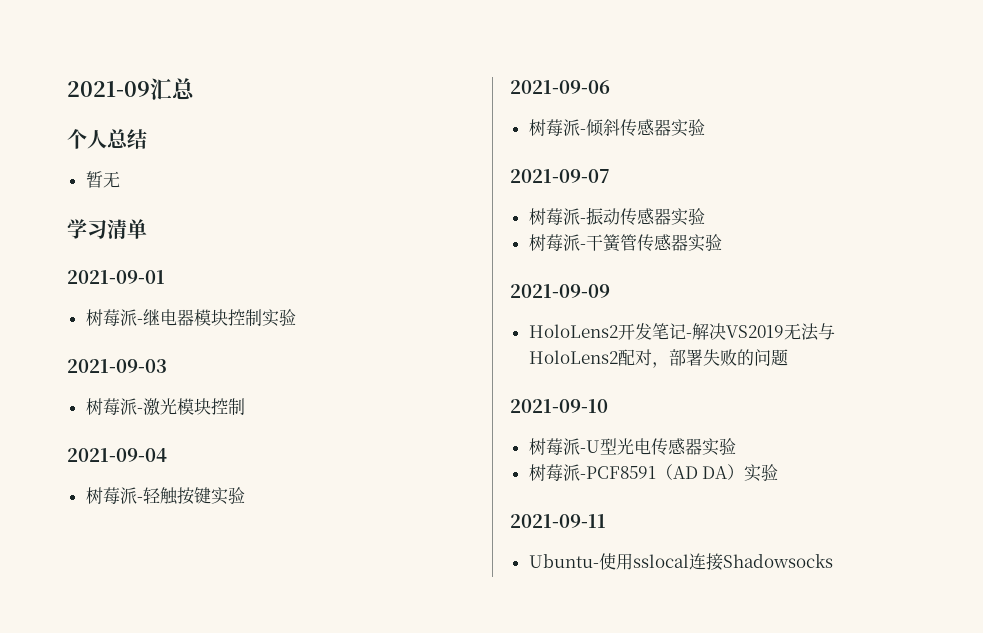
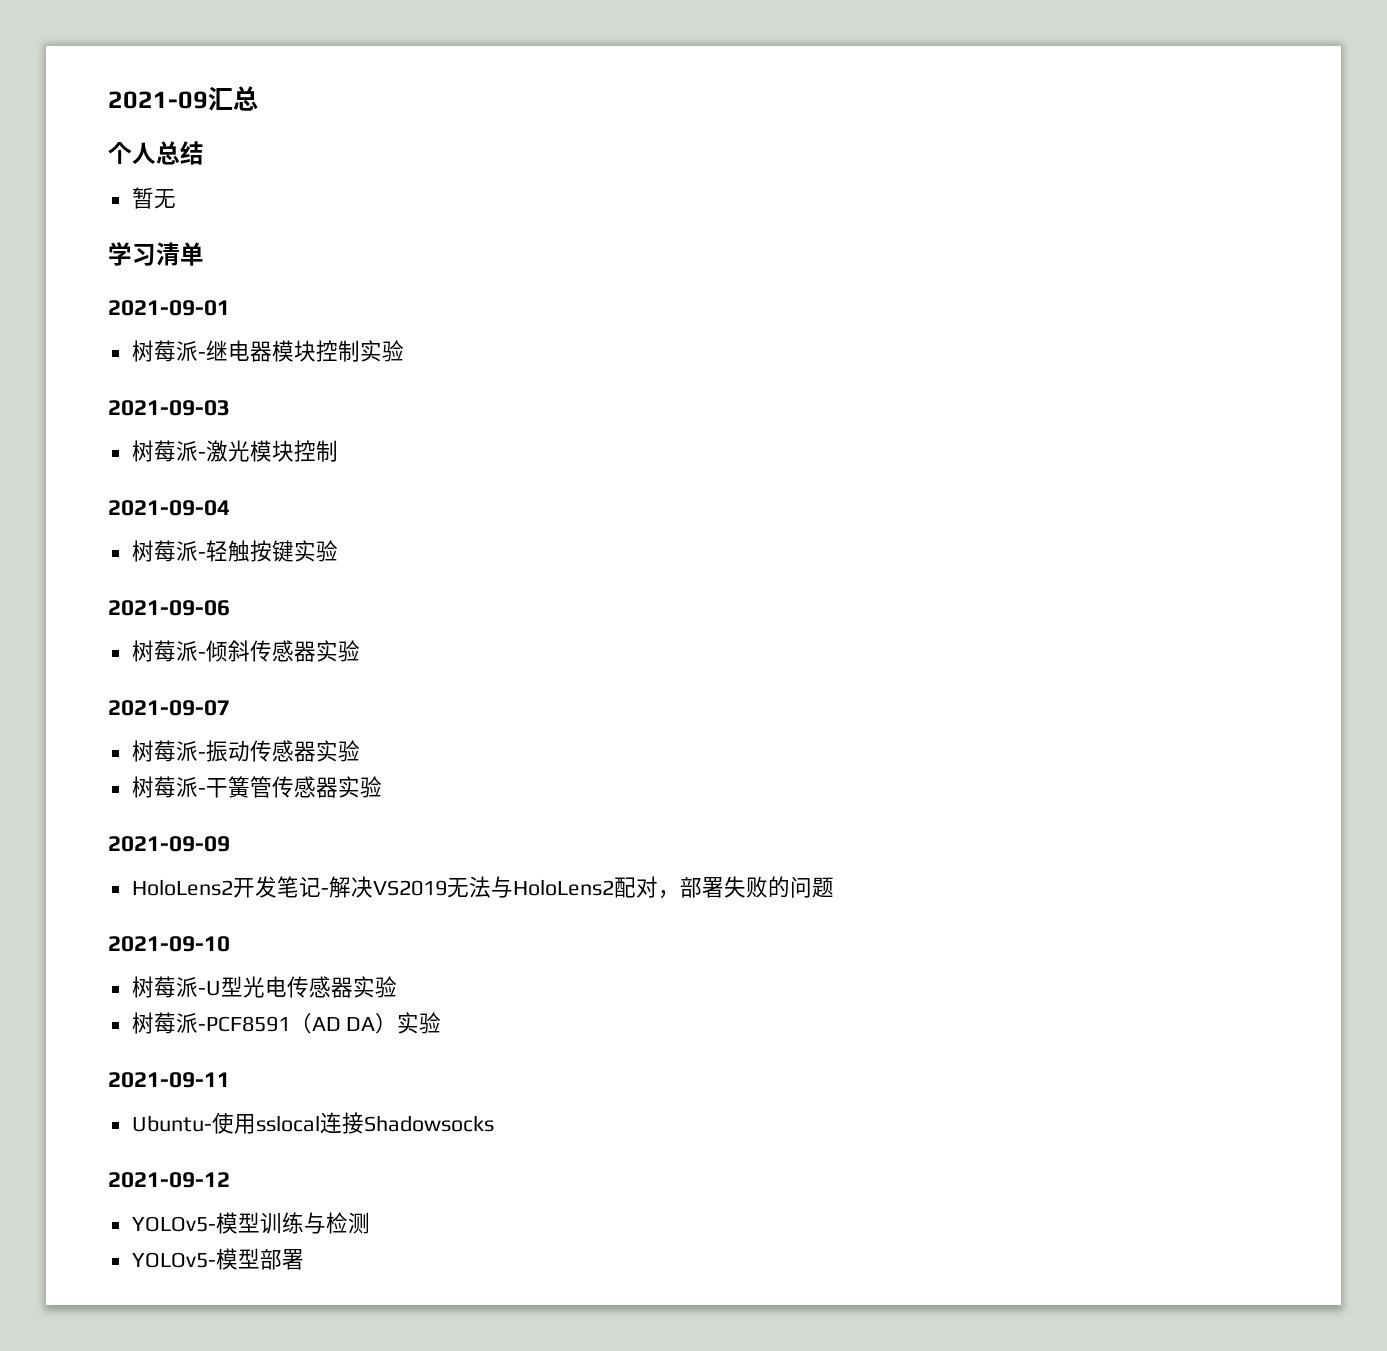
(833, 561) none -> [108,1172,230,1188] [131,1212,370,1234] [131,1248,304,1270] // 2021-09-12 // YOLOv5-模型训练与检测 // YOLOv5-模型部署

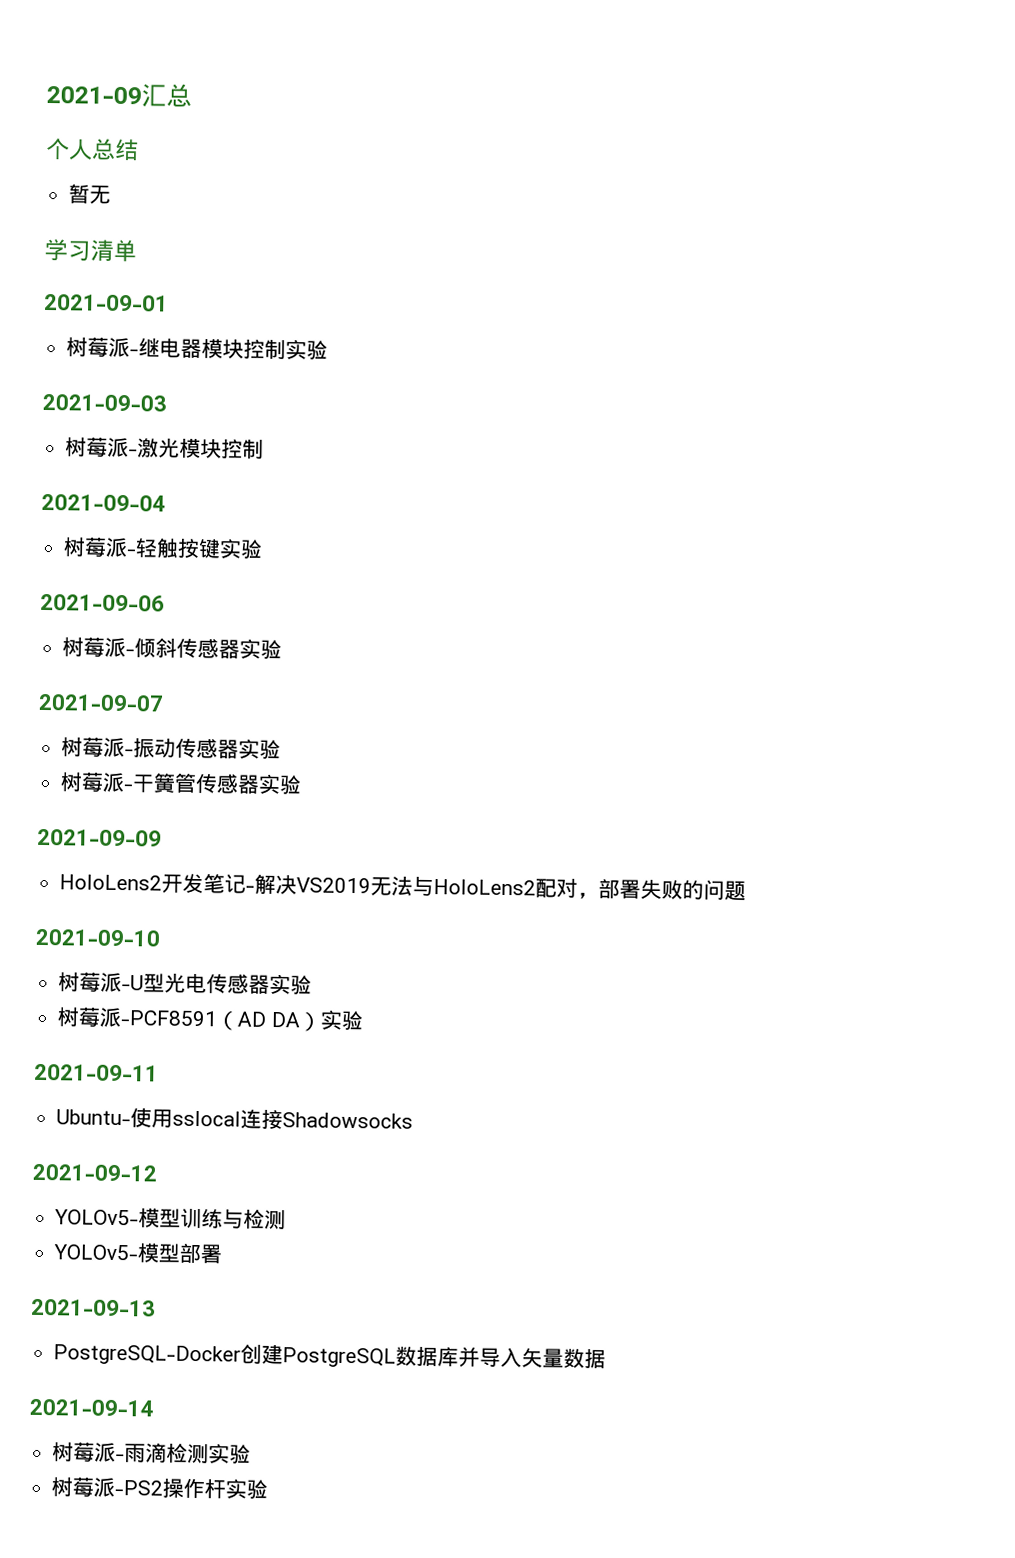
(304, 1259) none -> [31,1298,156,1317] [53,1343,607,1369] [29,1398,154,1417] [52,1442,252,1464] [51,1477,269,1499] // 2021-09-13 // PostgreSQL-Docker创建PostgreSQL数据库并导入矢量数据 // 2021-09-14 // 树莓派-雨滴检测实验 // 树莓派-PS2操作杆实验

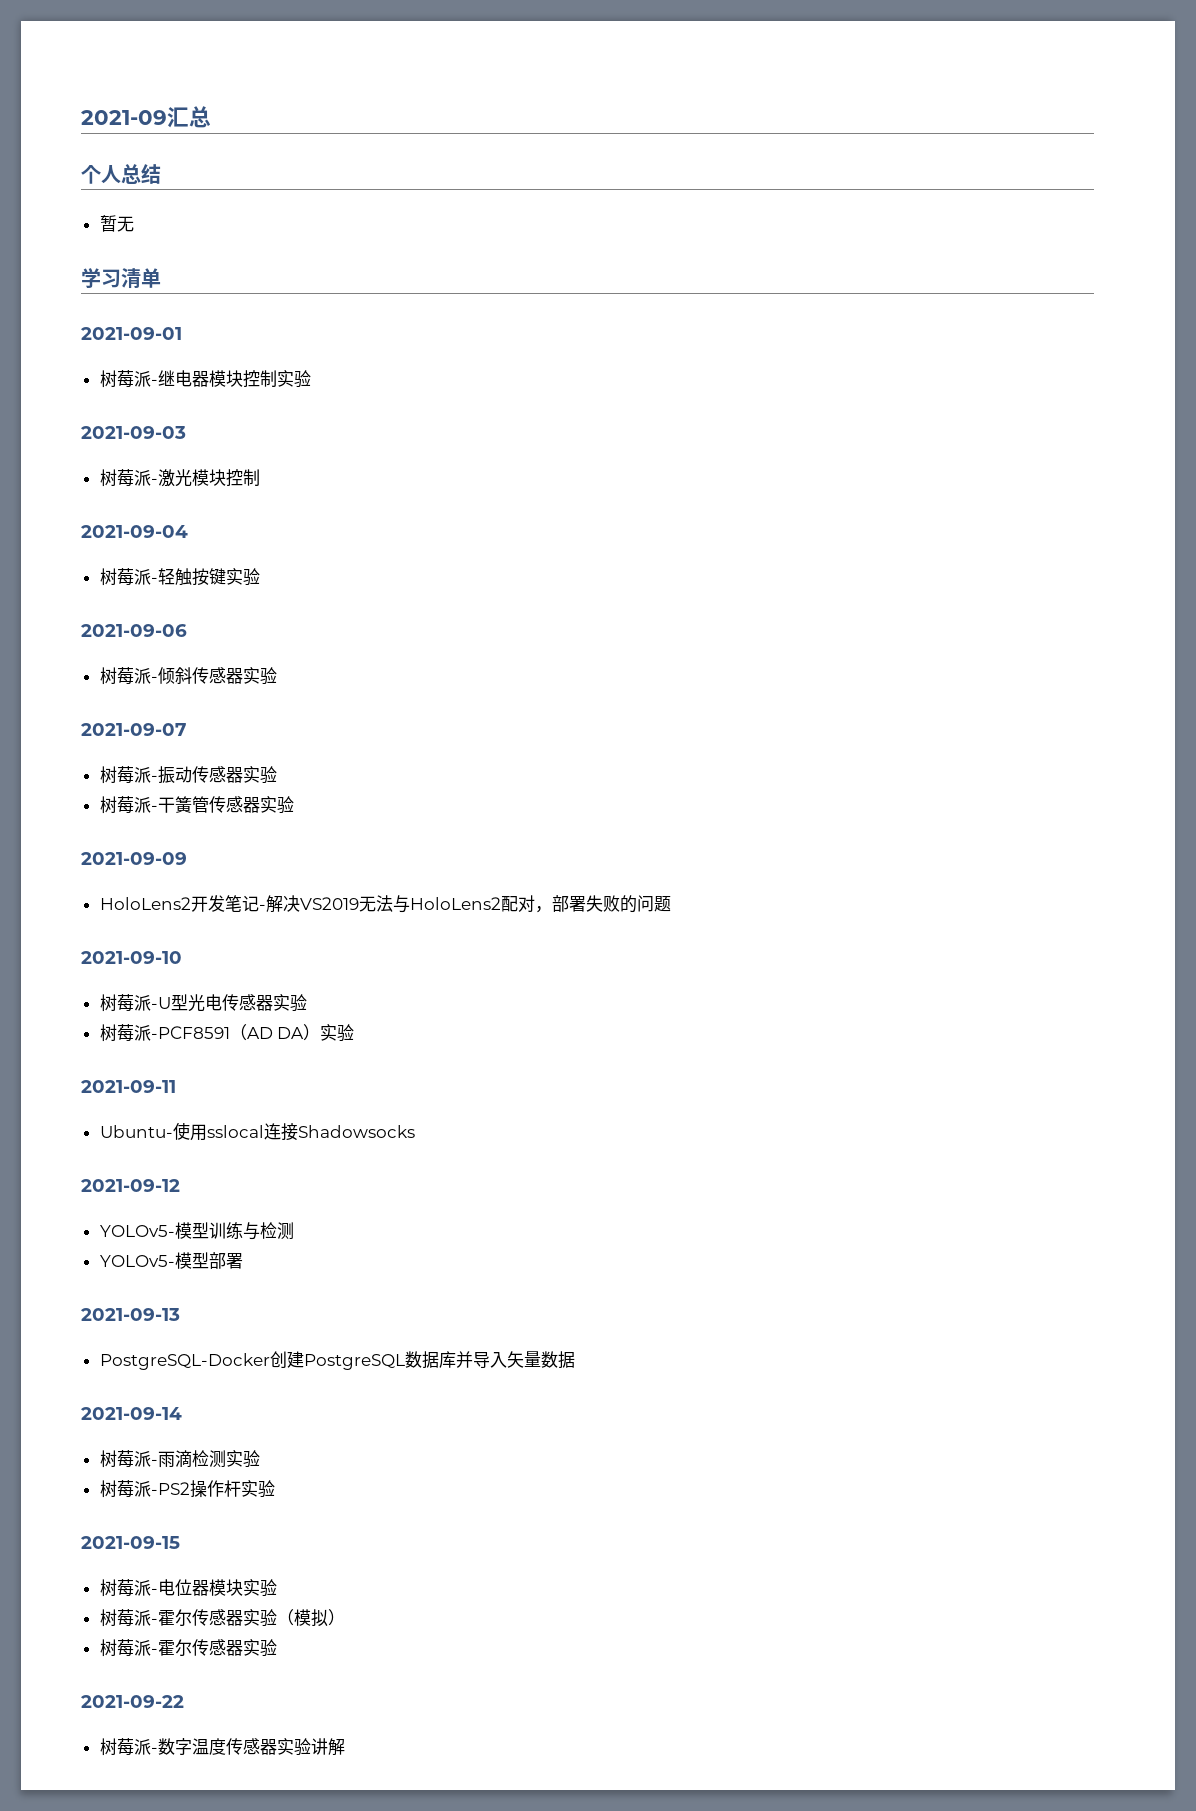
(269, 1489) none -> [81,1536,180,1549] [99,1579,277,1597] [99,1609,345,1627] [99,1639,277,1657] [81,1695,184,1708] [99,1738,345,1756] // 2021-09-15 // 树莓派-电位器模块实验 // 树莓派-霍尔传感器实验（模拟） // 树莓派-霍尔传感器实验 // 2021-09-22 // 树莓派-数字温度传感器实验讲解

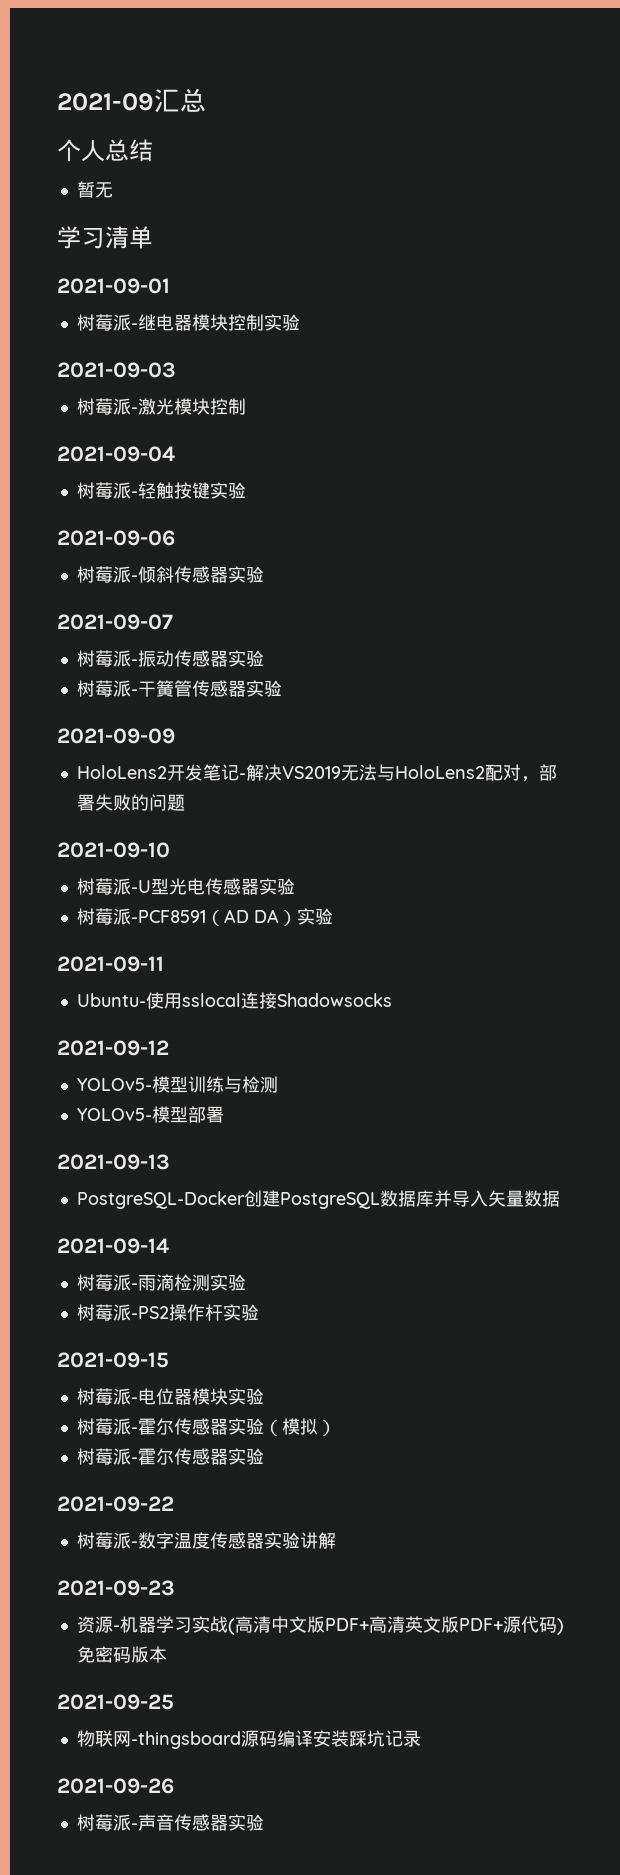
(345, 1747) none -> [57,1580,175,1596] [76,1616,564,1635] [76,1646,167,1663] [57,1694,174,1710] [76,1730,421,1749] [57,1778,174,1794] [76,1814,264,1831] // 2021-09-23 // 资源-机器学习实战(高清中文版PDF+高清英文版PDF+源代码)免密码版本 // 2021-09-25 // 物联网-thingsboard源码编译安装踩坑记录 // 2021-09-26 // 树莓派-声音传感器实验

